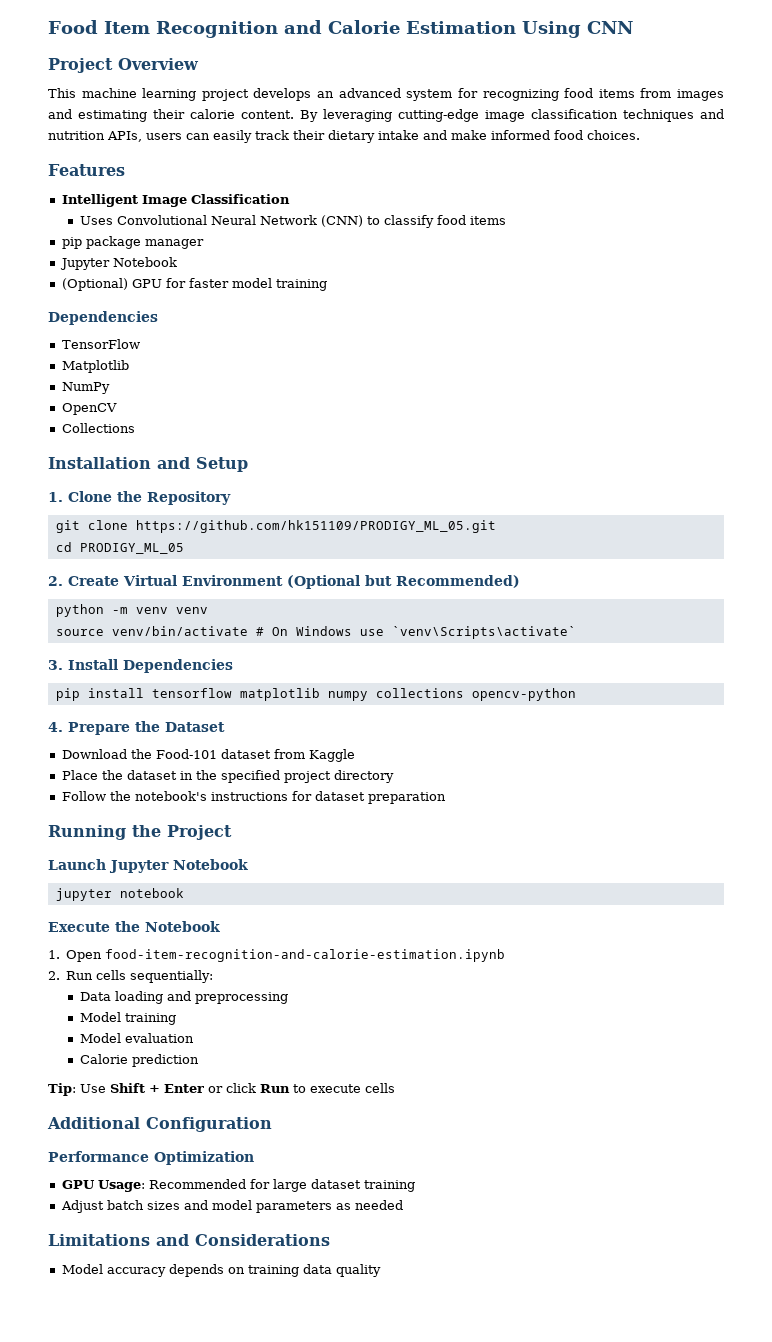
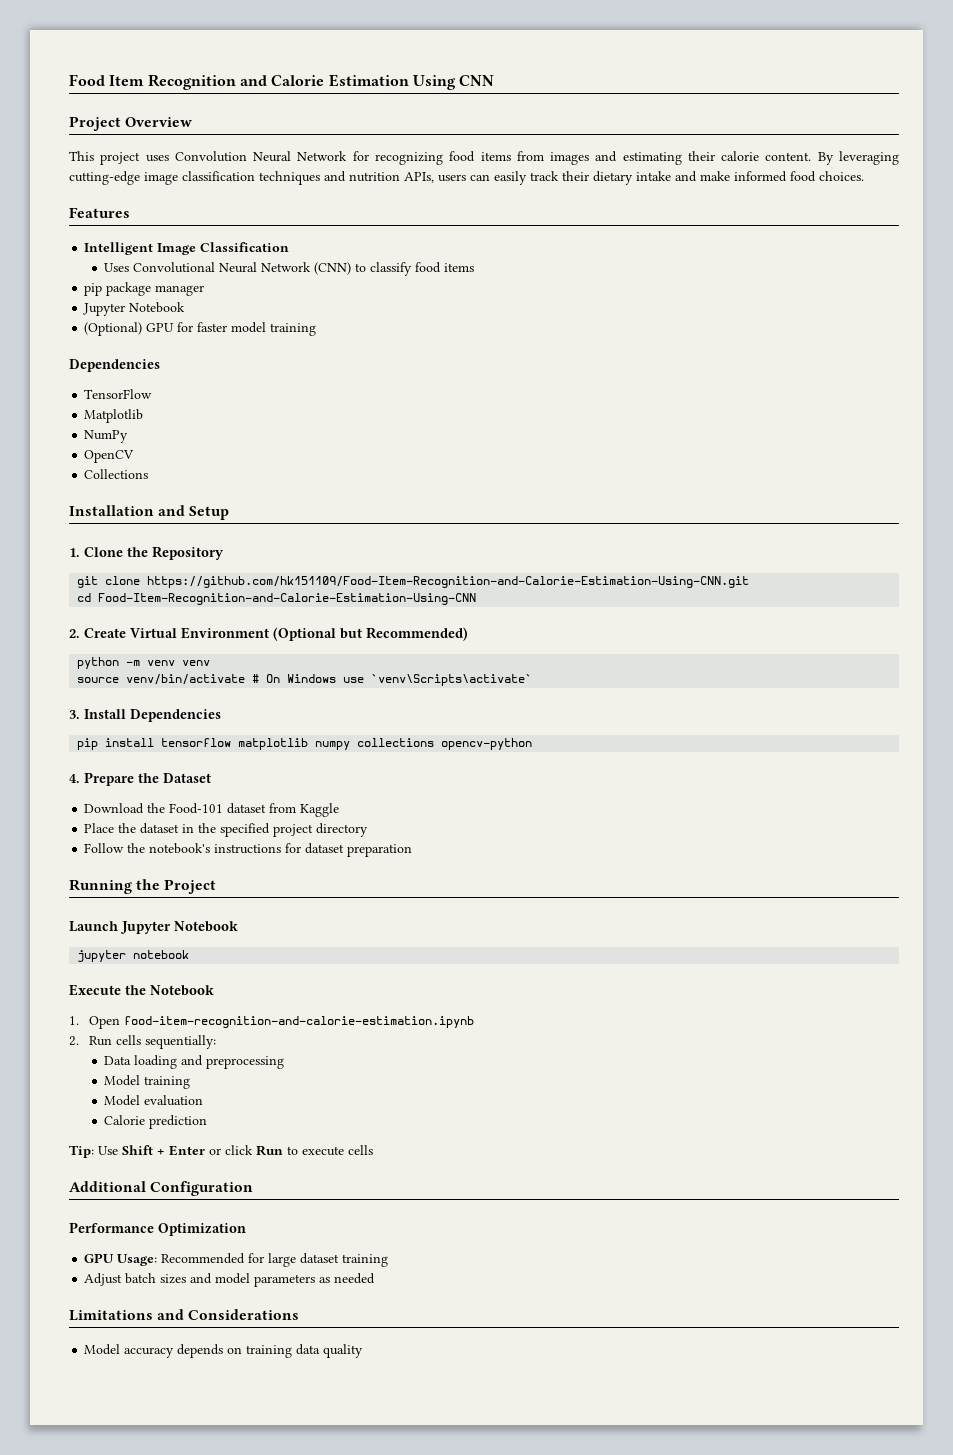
[81,88,453,101] machine learning project develops an advanced system -> [100,151,348,165] project uses Convolution Neural Network
[135,520,496,533] https://github.com/hk151109/PRODIGY_ML_05.git -> [147,576,750,588] https://github.com/hk151109/Food-Item-Recognition-and-Calorie-Estimation-Using-CNN.git
[79,543,184,554] PRODIGY_ML_05 -> [98,593,477,605] Food-Item-Recognition-and-Calorie-Estimation-Using-CNN

